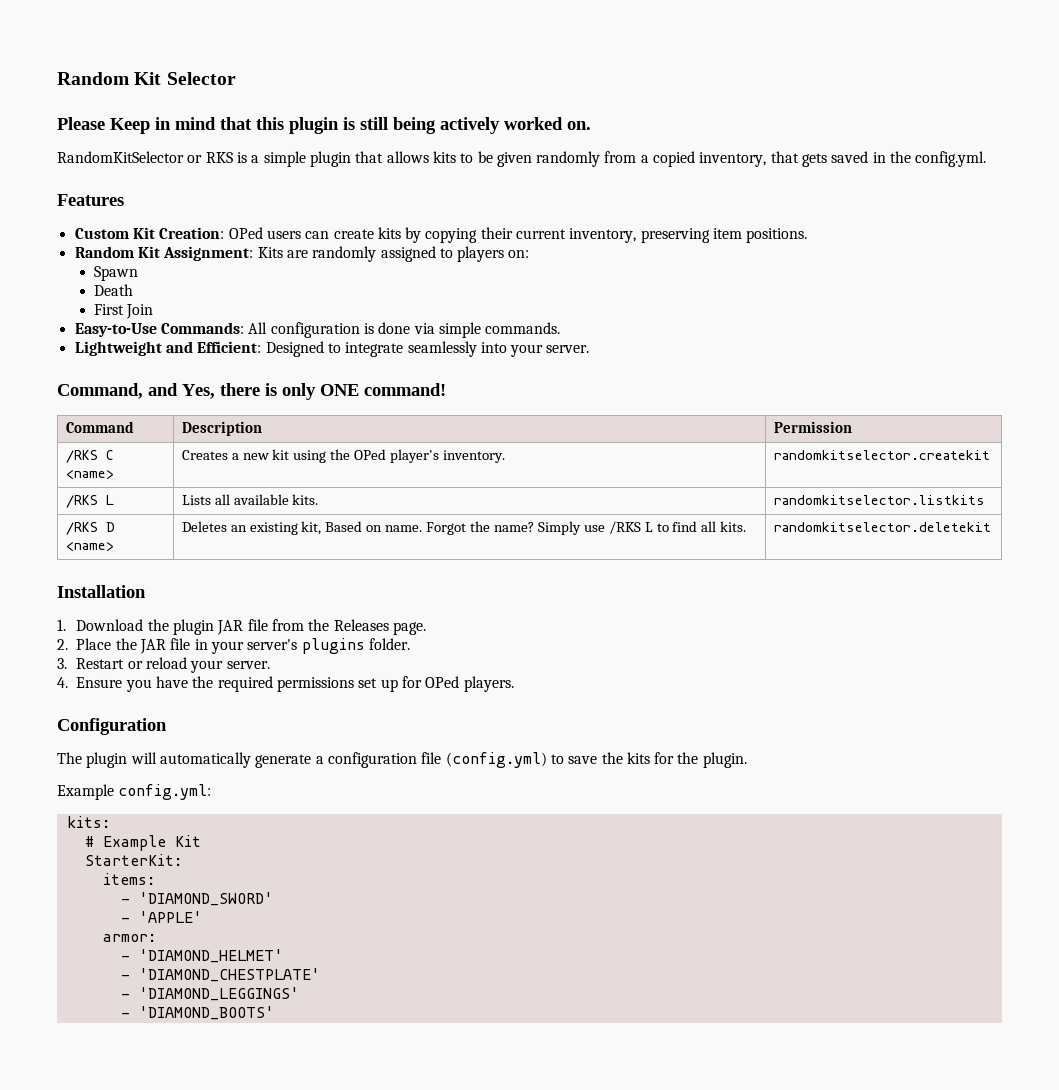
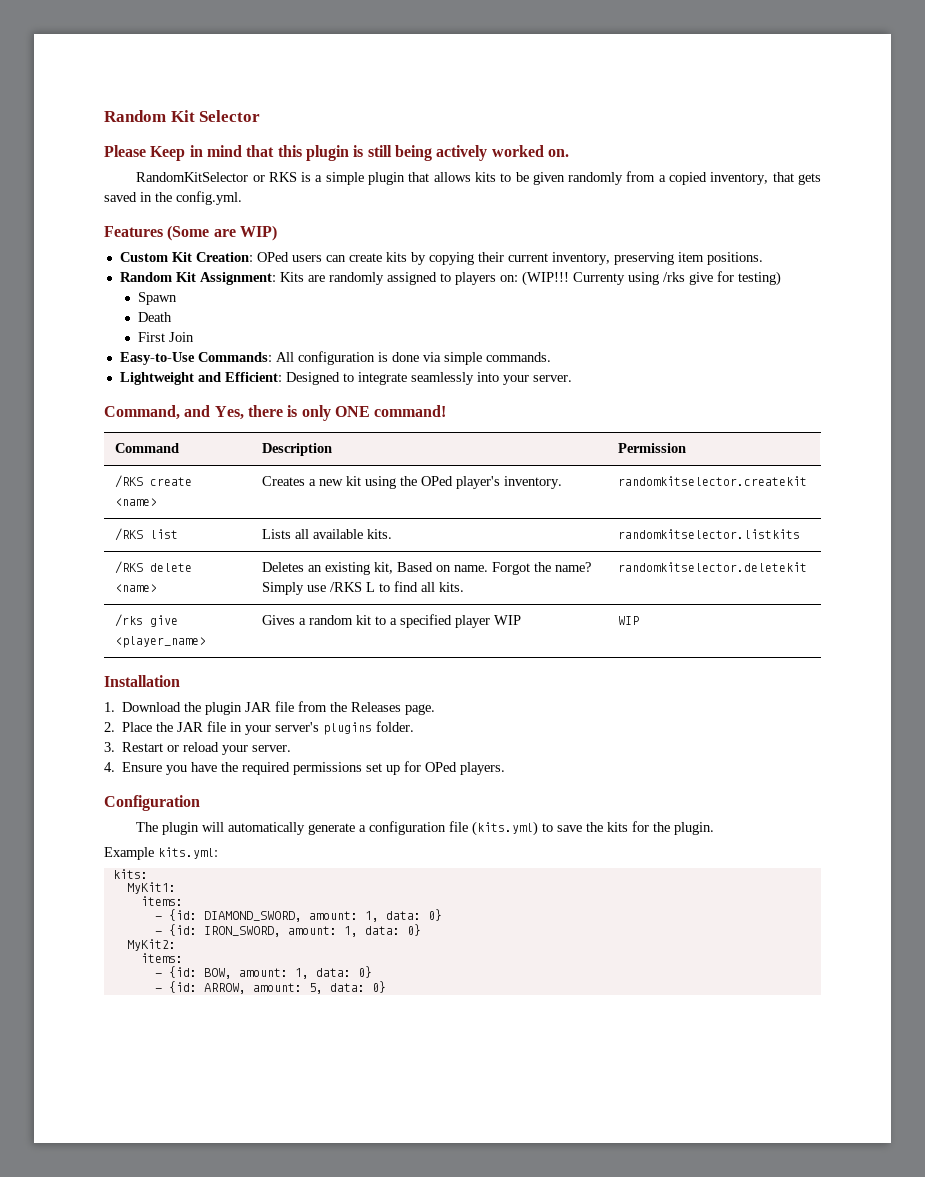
(124, 200) none -> [167,225,277,241] (Some are WIP)
(530, 254) none -> [521,271,781,286] (WIP!!! Currenty using /rks give for testing)
[105,450,114,460] C -> [150,477,193,486] create
[105,495,114,505] L -> [150,529,179,539] list
[105,522,115,532] D -> [150,563,193,572] delete
(991, 527) none -> [115,614,179,627] [115,636,207,648] [262,614,522,628] [618,616,640,625] // /rks give <player_name> | Gives a random kit to a specified player WIP | WIP
[445,752,547,768] (config.yml) -> [472,821,539,836] (kits.yml)
[118,784,212,800] config.yml: -> [158,847,218,859] kits.yml:
[84,835,201,851] [84,854,182,866] [102,873,155,885] [120,892,273,906] [120,911,202,923] [102,934,156,942] [120,949,283,963] [120,968,320,982] [120,987,299,1001] [120,1006,274,1020] # Example Kit // StarterKit: // items: // - 'DIAMOND_SWORD' // - 'APPLE' // armor: // - 'DIAMOND_HELMET' // - 'DIAMOND_CHESTPLATE' // - 'DIAMOND_LEGGINGS' // - 'DIAMOND_BOOTS' -> [126,882,176,894] [140,896,183,906] [154,909,442,922] [154,924,421,937] [126,939,176,951] [140,953,183,963] [154,966,372,979] [154,981,386,994] MyKit1: // items: // - {id: DIAMOND_SWORD, amount: 1, data: 0} // - {id: IRON_SWORD, amount: 1, data: 0} // MyKit2: // items: // - {id: BOW, amount: 1, data: 0} // - {id: ARROW, amount: 5, data: 0}

